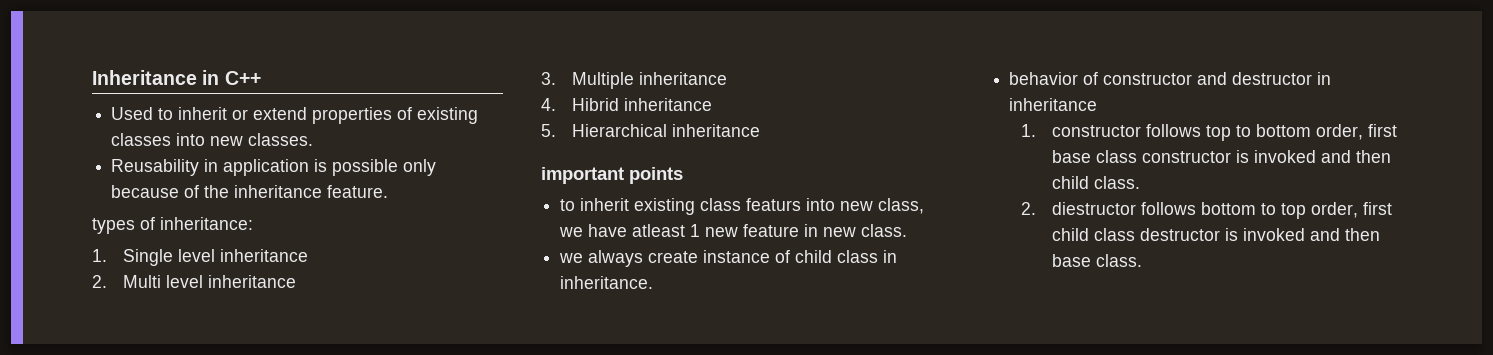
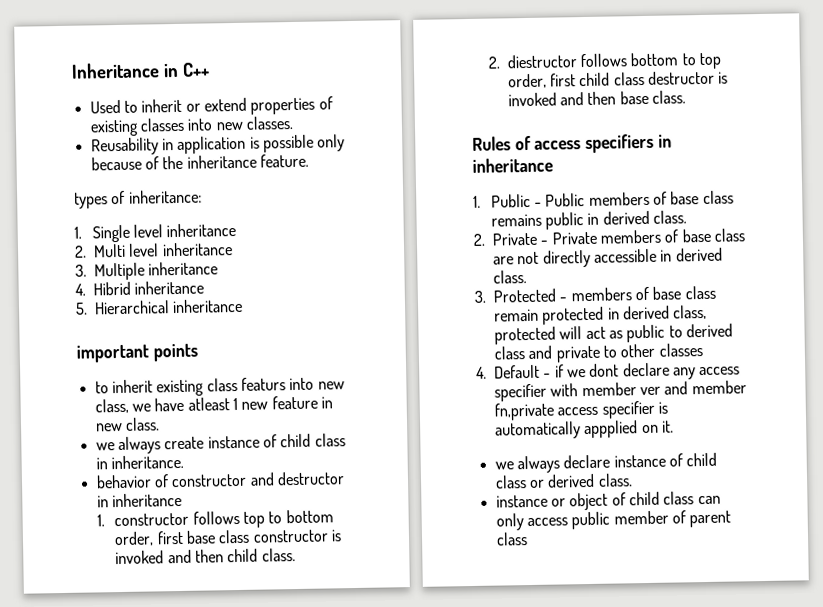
(1142, 260) none -> [472,133,672,154] [472,157,553,173] [473,190,734,208] [490,210,687,230] [473,228,745,246] [493,247,723,268] [493,270,527,284] [474,285,716,303] [494,304,708,325] [494,323,733,345] [494,343,703,363] [476,362,741,380] [494,380,747,402] [494,400,668,421] [495,420,674,440] [494,452,718,474] [494,473,633,489] [495,491,721,511] [495,510,732,531] [495,532,528,546] // Rules of access specifiers in inheritance // 1. Public - Public members of base class remains public in derived class. // 2. Private - Private members of base class are not directly accessible in derived class. // 3. Protected - members of base class remain protected in derived class, protected will act as public to derived class and private to other classes // 4. Default - if we dont declare any access specifier with member ver and member fn,private access specifier is automatically appplied on it. // we always declare instance of child class or derived class. // instance or object of child class can only access public member of parent class

